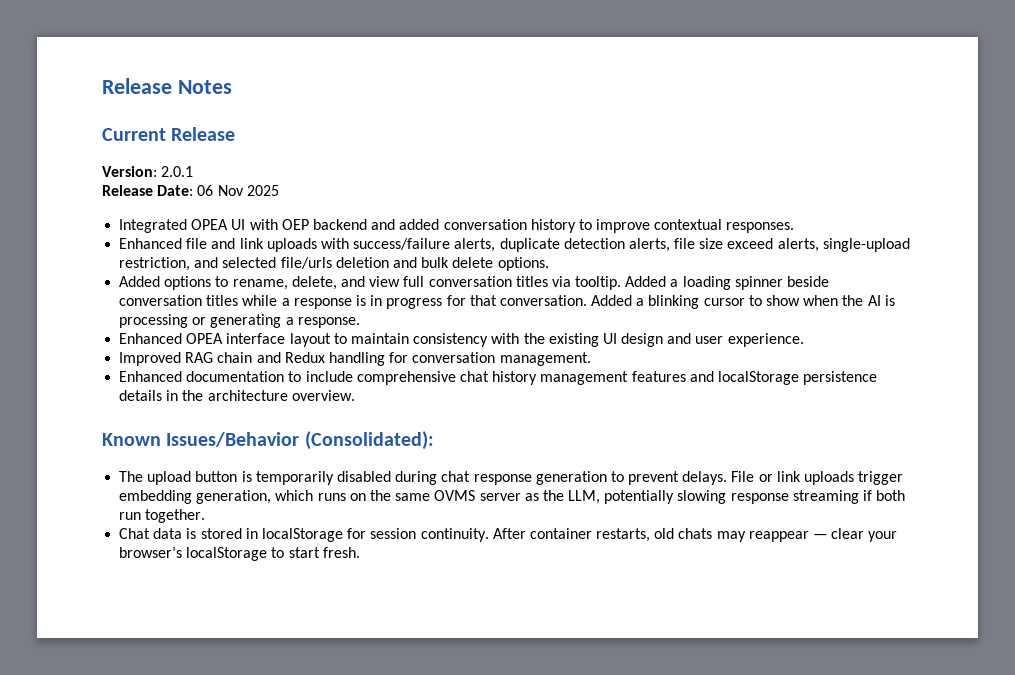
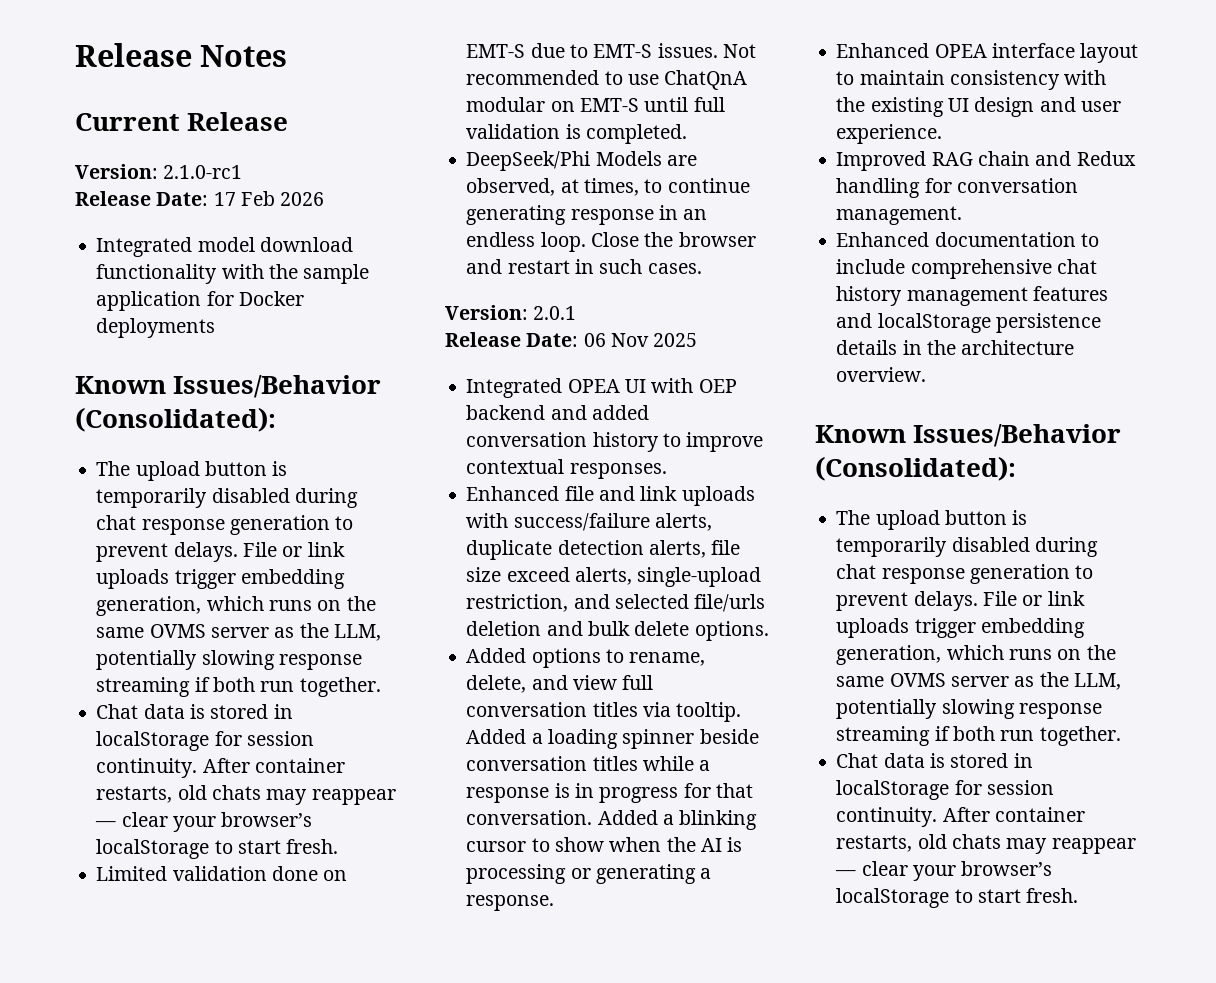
(236, 134) none -> [75,164,243,179] [75,191,325,206] [96,237,353,257] [96,264,370,284] [96,291,304,311] [96,318,216,338] [75,375,382,398] [75,407,276,432] [96,461,288,481] [96,488,358,508] [96,515,354,535] [96,542,345,562] [96,569,345,589] [96,596,376,616] [96,623,381,641] [96,650,362,670] [96,677,381,697] [96,704,293,719] [96,731,314,751] [96,758,345,778] [96,785,396,805] [95,812,313,832] [96,839,339,859] [96,866,348,881] [466,43,756,58] [466,70,748,90] [466,97,725,112] [466,124,687,144] [466,151,697,171] [466,178,750,196] [466,205,708,225] [466,232,756,252] [466,259,702,274] // Version: 2.1.0-rc1 // Release Date: 17 Feb 2026 // Integrated model download functionality with the sample application for Docker deployments // Known Issues/Behavior (Consolidated): // The upload button is temporarily disabled during chat response generation to prevent delays. File or link uploads trigger embedding generation, which runs on the same OVMS server as the LLM, potentially slowing response streaming if both run together. // Chat data is stored in localStorage for session continuity. After container restarts, old chats may reappear — clear your browser’s localStorage to start fresh. // Limited validation done on EMT-S due to EMT-S issues. Not recommended to use ChatQnA modular on EMT-S until full validation is completed. // DeepSeek/Phi Models are observed, at times, to continue generating response in an endless loop. Close the browser and restart in such cases.

